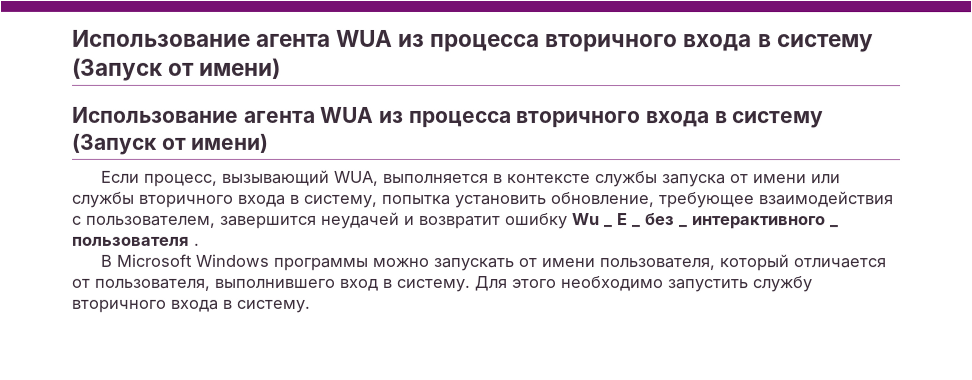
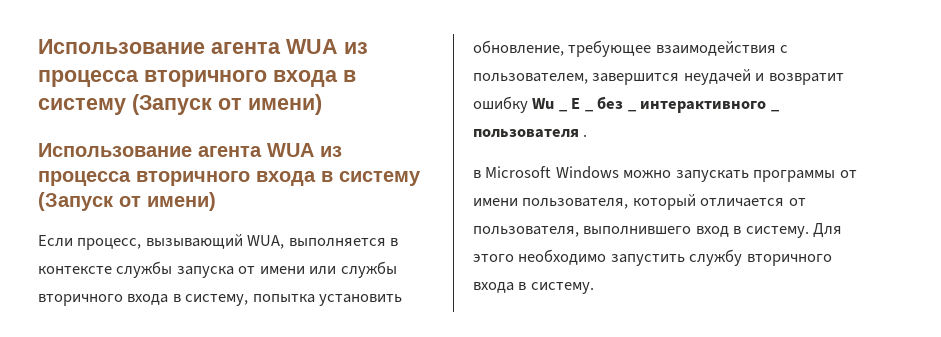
[99,254,112,267] В -> [473,170,481,178] в
[272,257,368,271] программы -> (619, 172) none
(514, 264) none -> [753,170,836,182] программы

